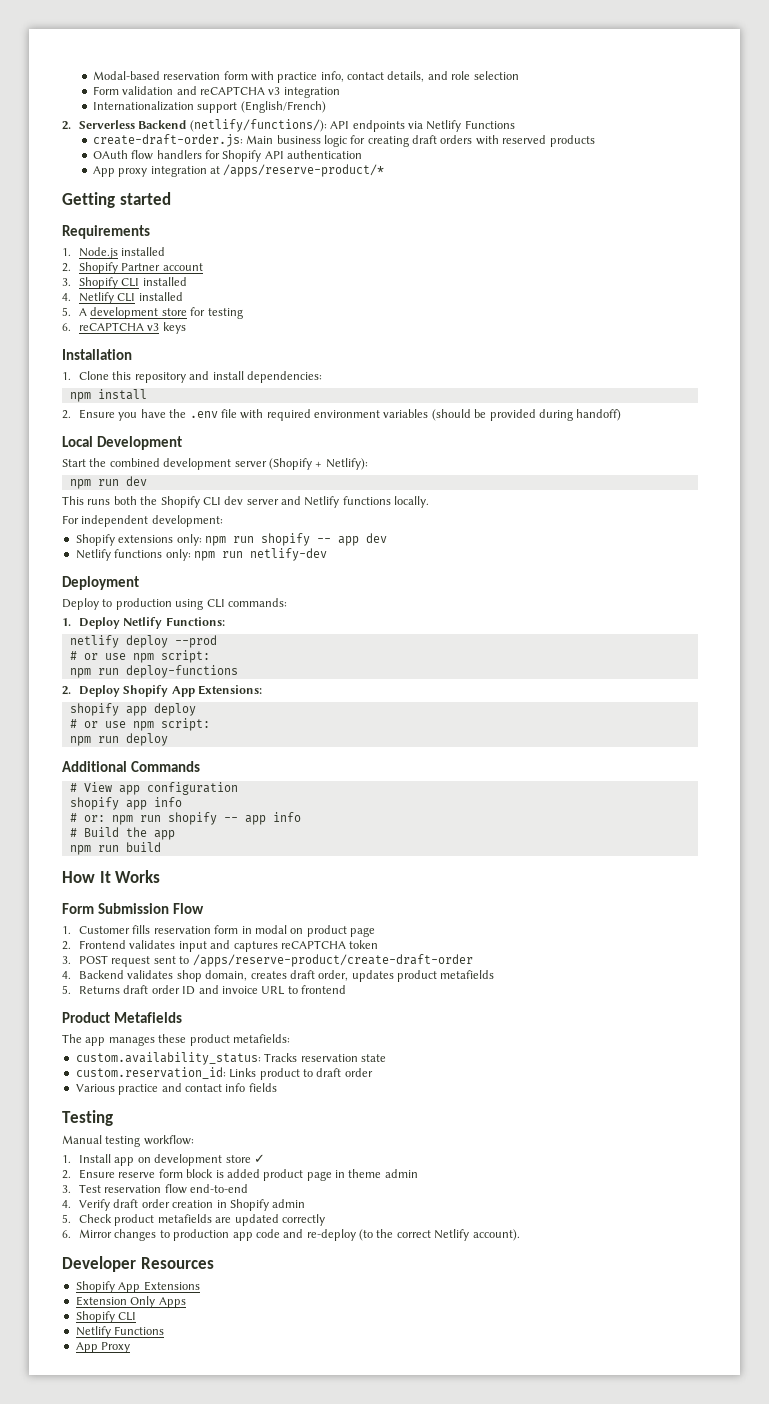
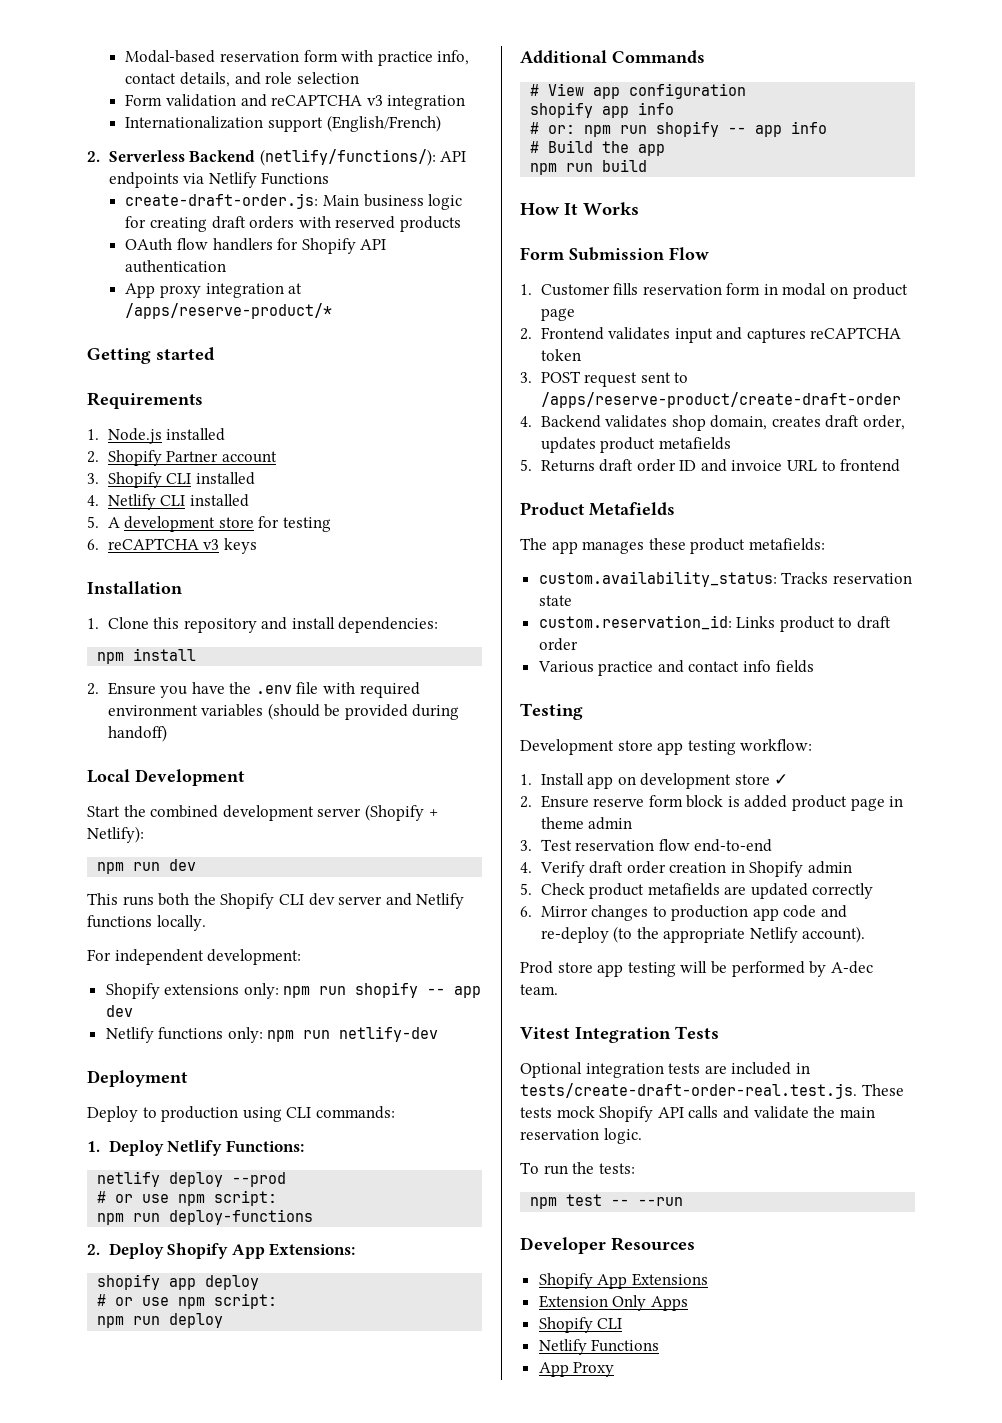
[62,1135,102,1144] Manual -> [520,739,684,755] Development store app
[396,1230,431,1238] correct -> [663,928,746,943] appropriate
(520, 1235) none -> [520,961,873,977] [520,984,558,995] [520,1026,719,1043] [520,1062,810,1078] [520,1083,904,1099] [520,1106,875,1122] [520,1128,642,1144] [520,1162,635,1175] [530,1194,684,1209] // Prod store app testing will be performed by A-dec team. // Vitest Integration Tests // Optional integration tests are included in tests/create-draft-order-real.test.js. These tests mock Shopify API calls and validate the main reservation logic. // To run the tests: // npm test -- --run

